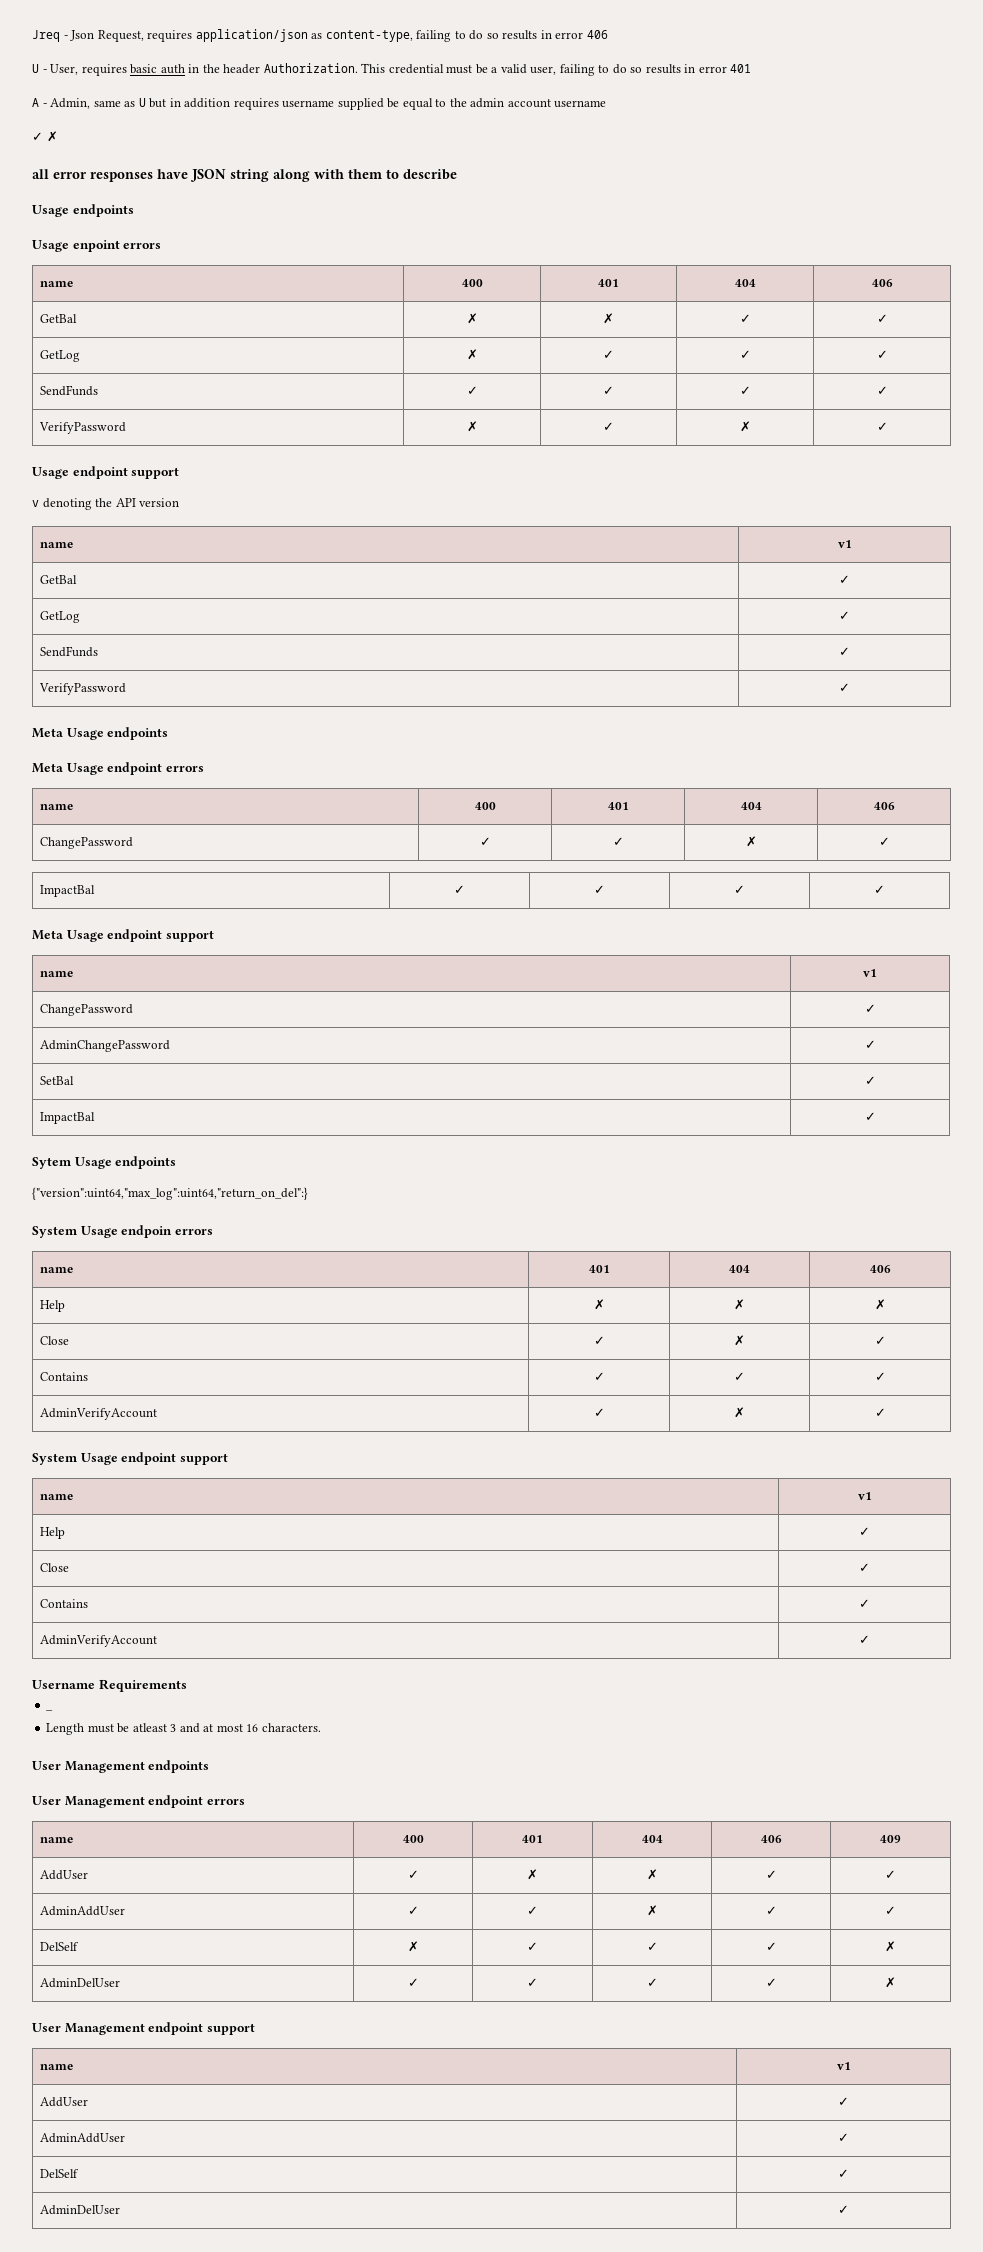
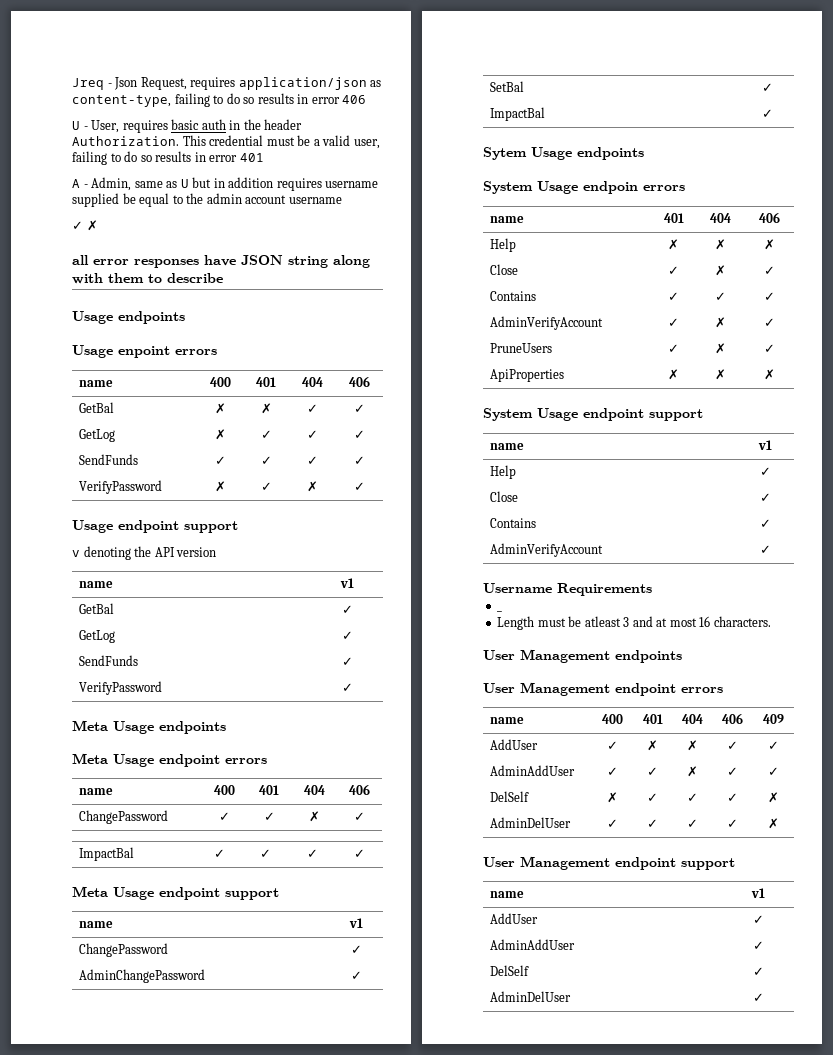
[32,1187,308,1200] // {"version":uint64,"max_log":uint64,"return_on_del":} -> (644, 153) none
(886, 1412) none -> [490,343,553,353] [668,344,679,353] [715,343,726,354] [763,344,775,353] [490,369,565,382] [668,369,679,380] [715,369,726,380] [763,369,775,380] // PruneUsers | ✓ | ✗ | ✓ // ApiProperties | ✗ | ✗ | ✗

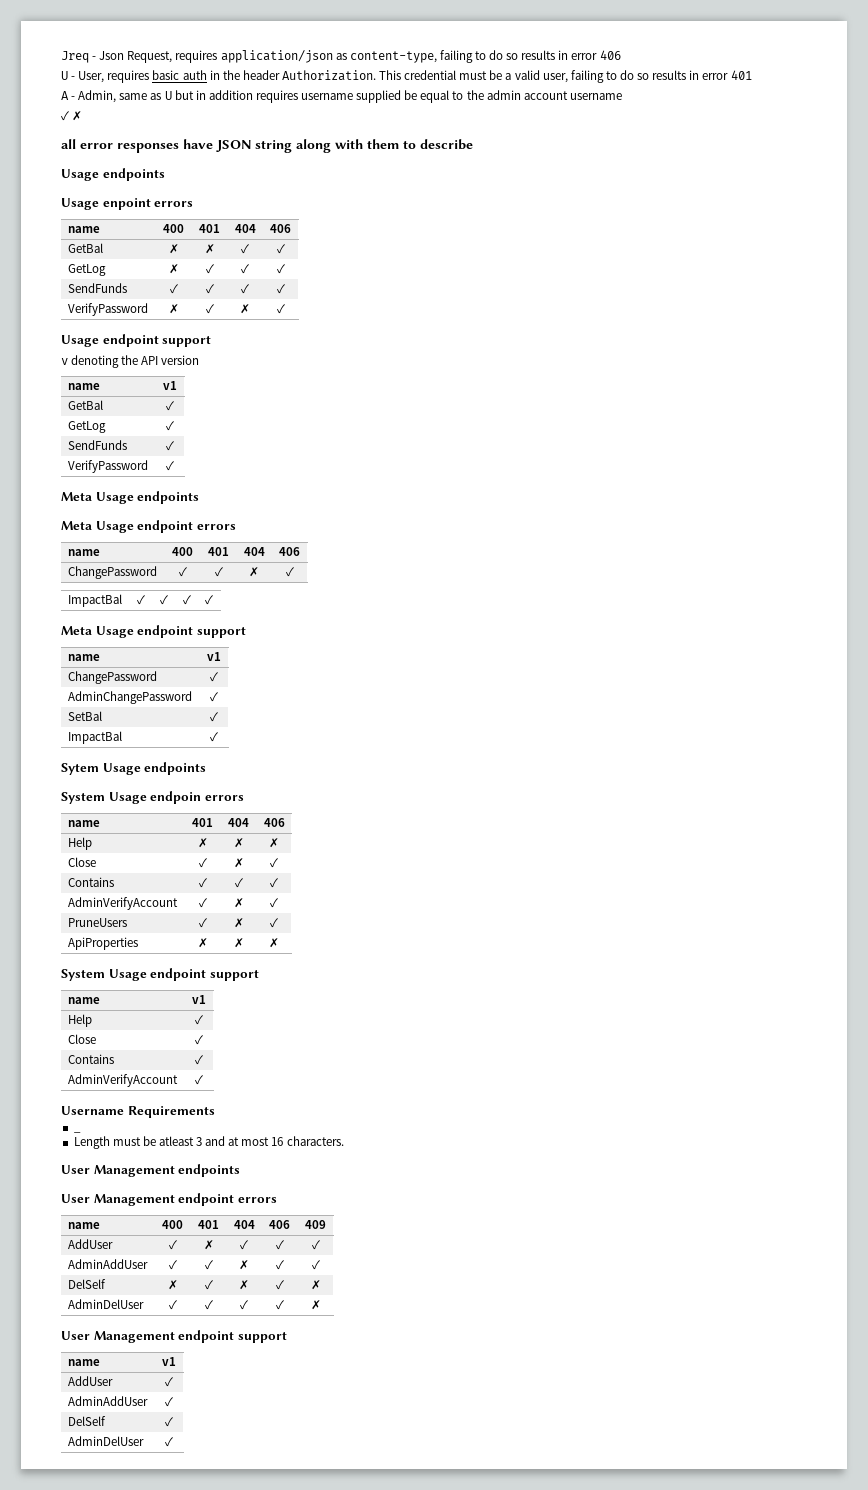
[687,740,698,751] ✗ -> [240,1240,248,1250] ✓
[687,793,698,802] ✓ -> [239,1280,249,1290] ✗

